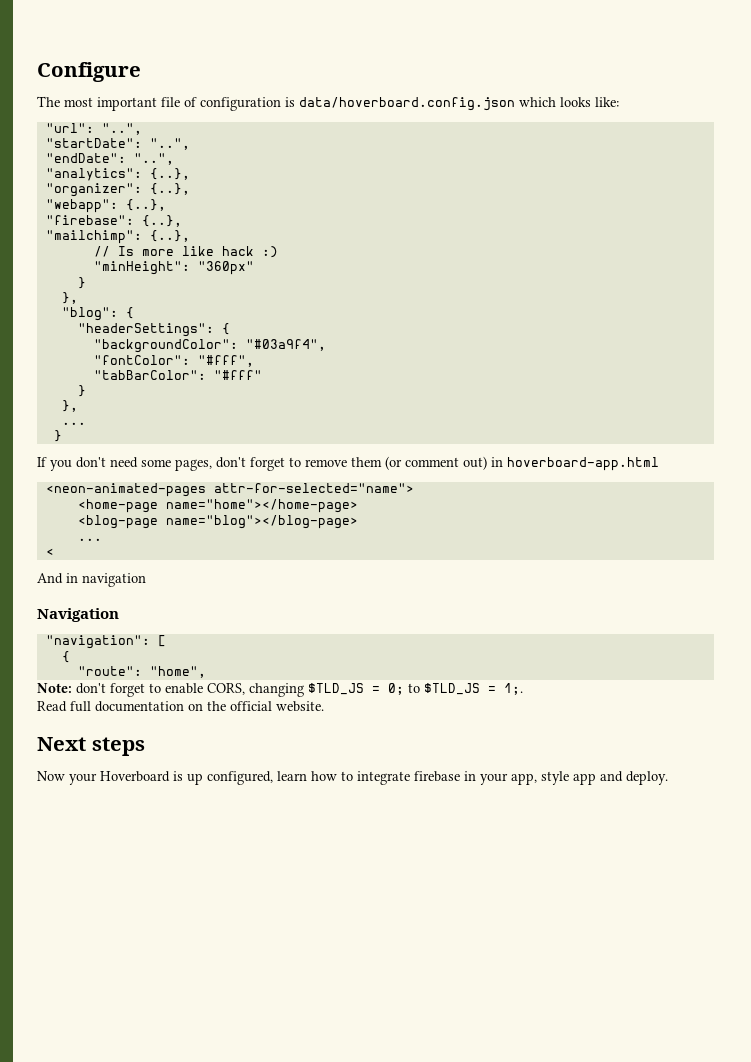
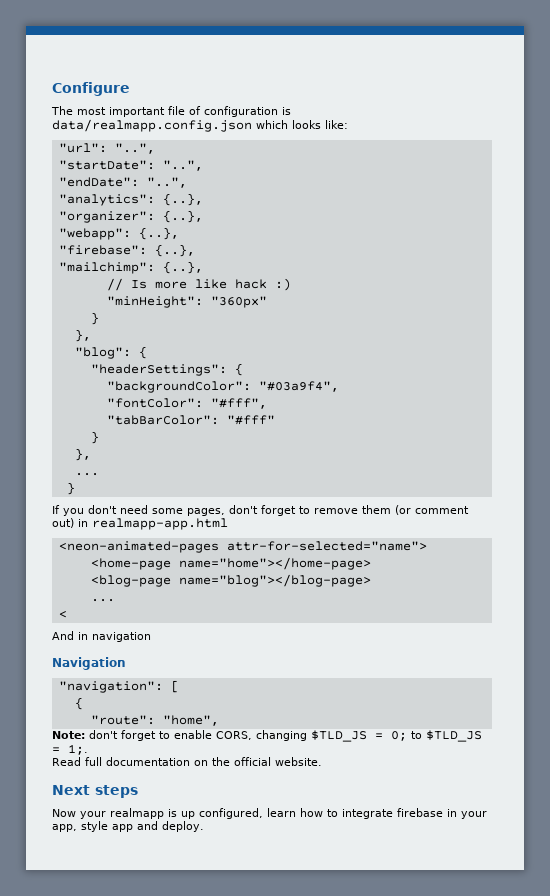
[299,97,515,111] data/hoverboard.config.json -> [52,119,252,132] data/realmapp.config.json
[507,457,659,471] hoverboard-app.html -> [92,518,228,530] realmapp-app.html
[100,771,170,782] Hoverboard -> [110,808,164,819] realmapp

